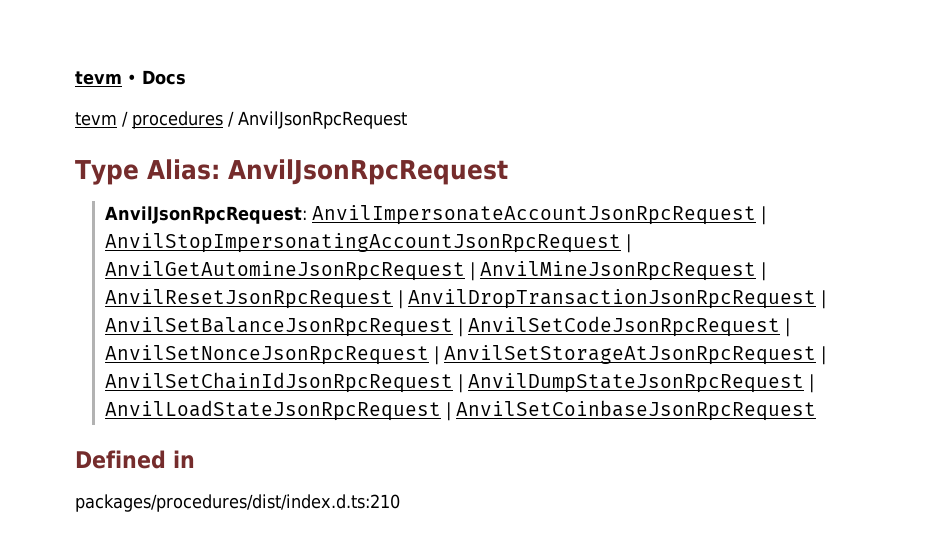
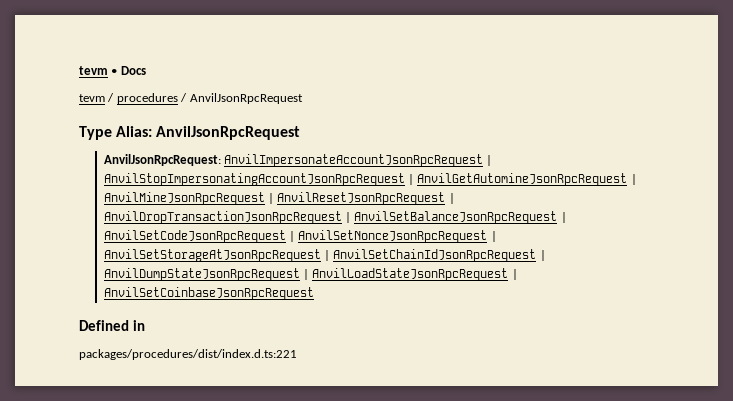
[75,494,400,512] packages/procedures/dist/index.d.ts:210 -> [79,349,297,360] packages/procedures/dist/index.d.ts:221

